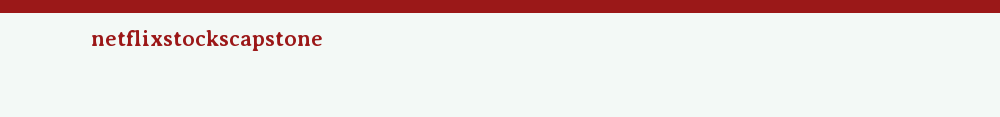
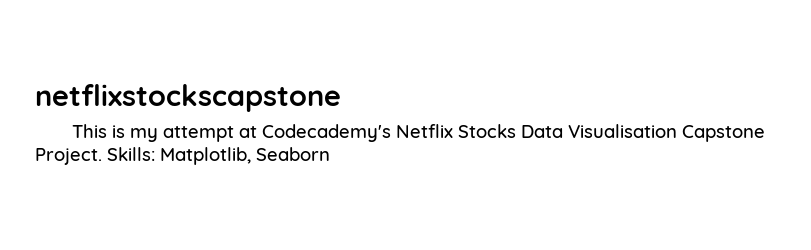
(323, 40) none -> [72,124,766,142] [35,147,330,165] // This is my attempt at Codecademy's Netflix Stocks Data Visualisation Capstone Project. Skills: Matplotlib, Seaborn

